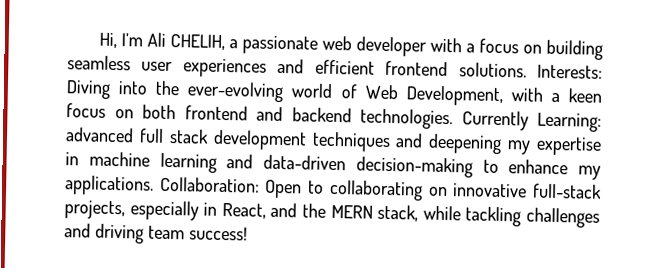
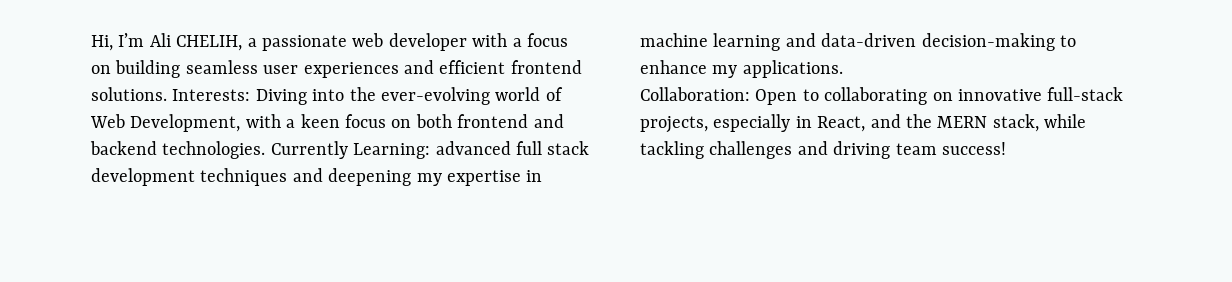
(154, 185) none -> (843, 69) //

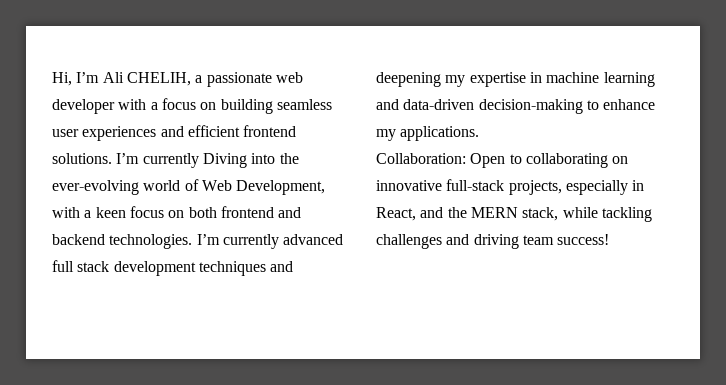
[172,89,251,101] Interests: -> [116,153,199,168] I’m currently
[270,141,431,159] Currently Learning: -> [196,234,279,249] I’m currently

